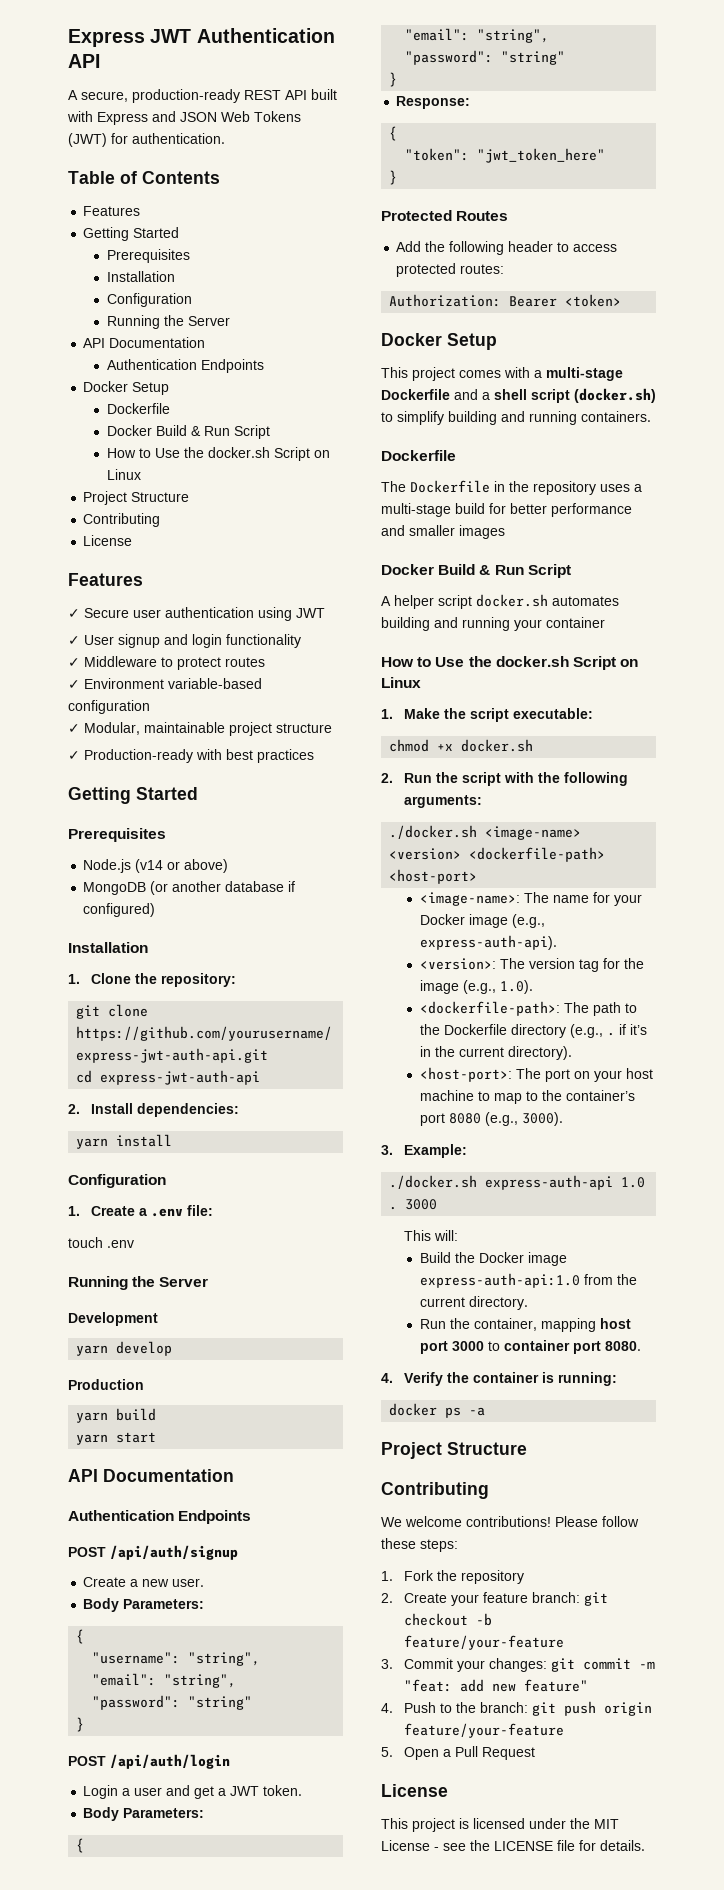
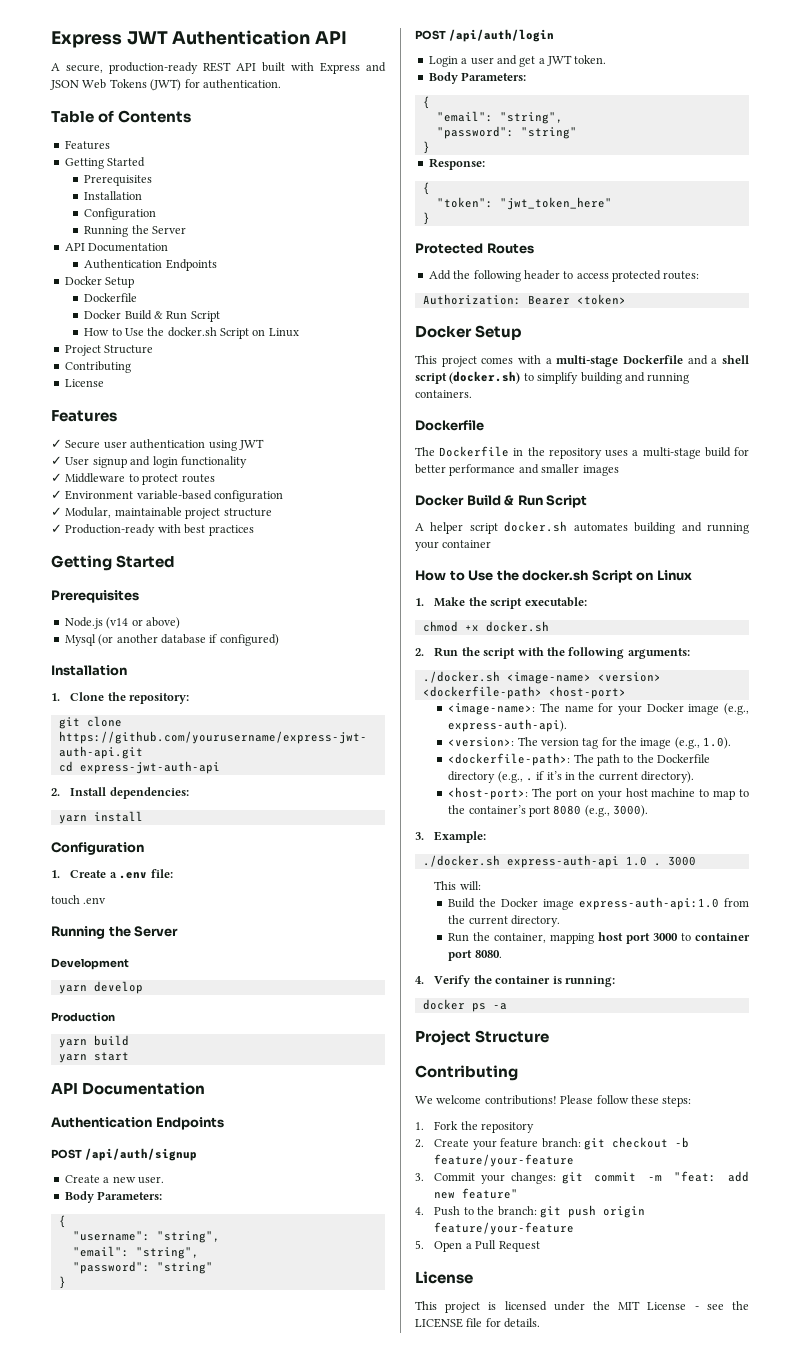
[83,882,147,895] MongoDB -> [64,634,96,646] Mysql

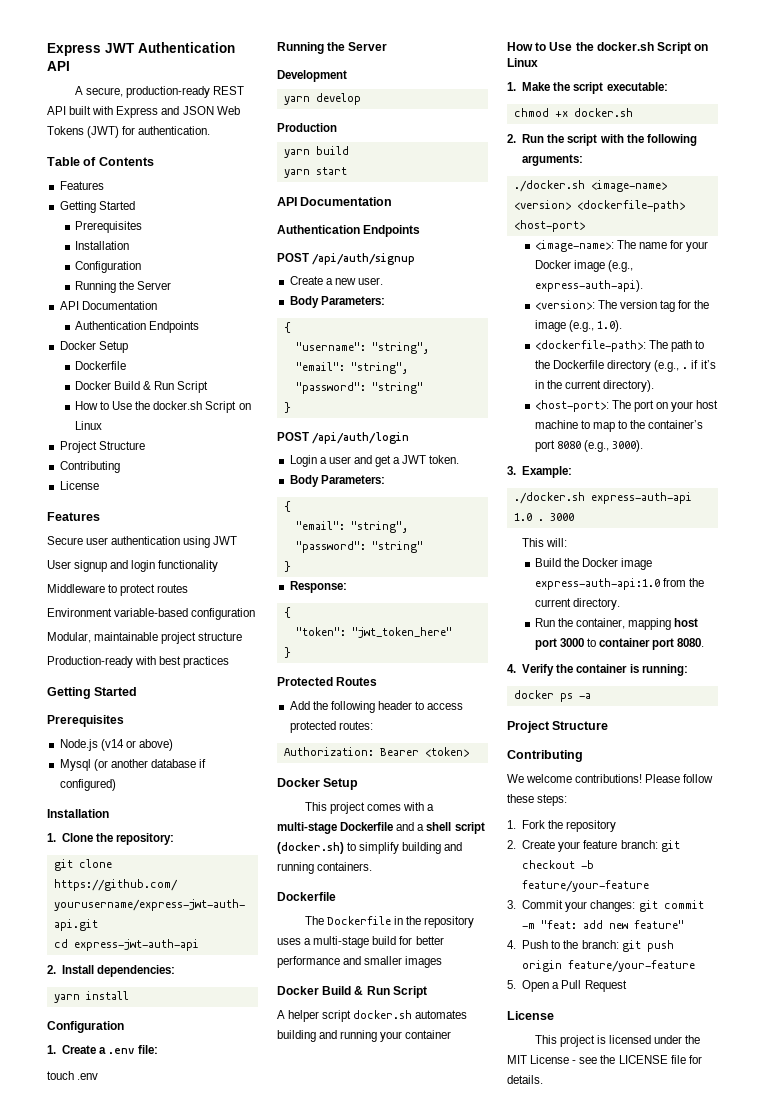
[51,439,62,448] ✓ -> (100, 516) none
[51,456,62,465] ✓ -> (238, 540) none
[51,473,62,482] ✓ -> (219, 566) none
[51,490,62,499] ✓ -> (189, 588) none
[51,507,62,516] ✓ -> (256, 614) none
[51,524,62,533] ✓ -> (243, 636) none

